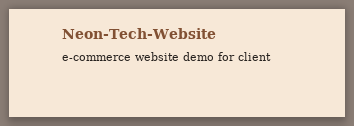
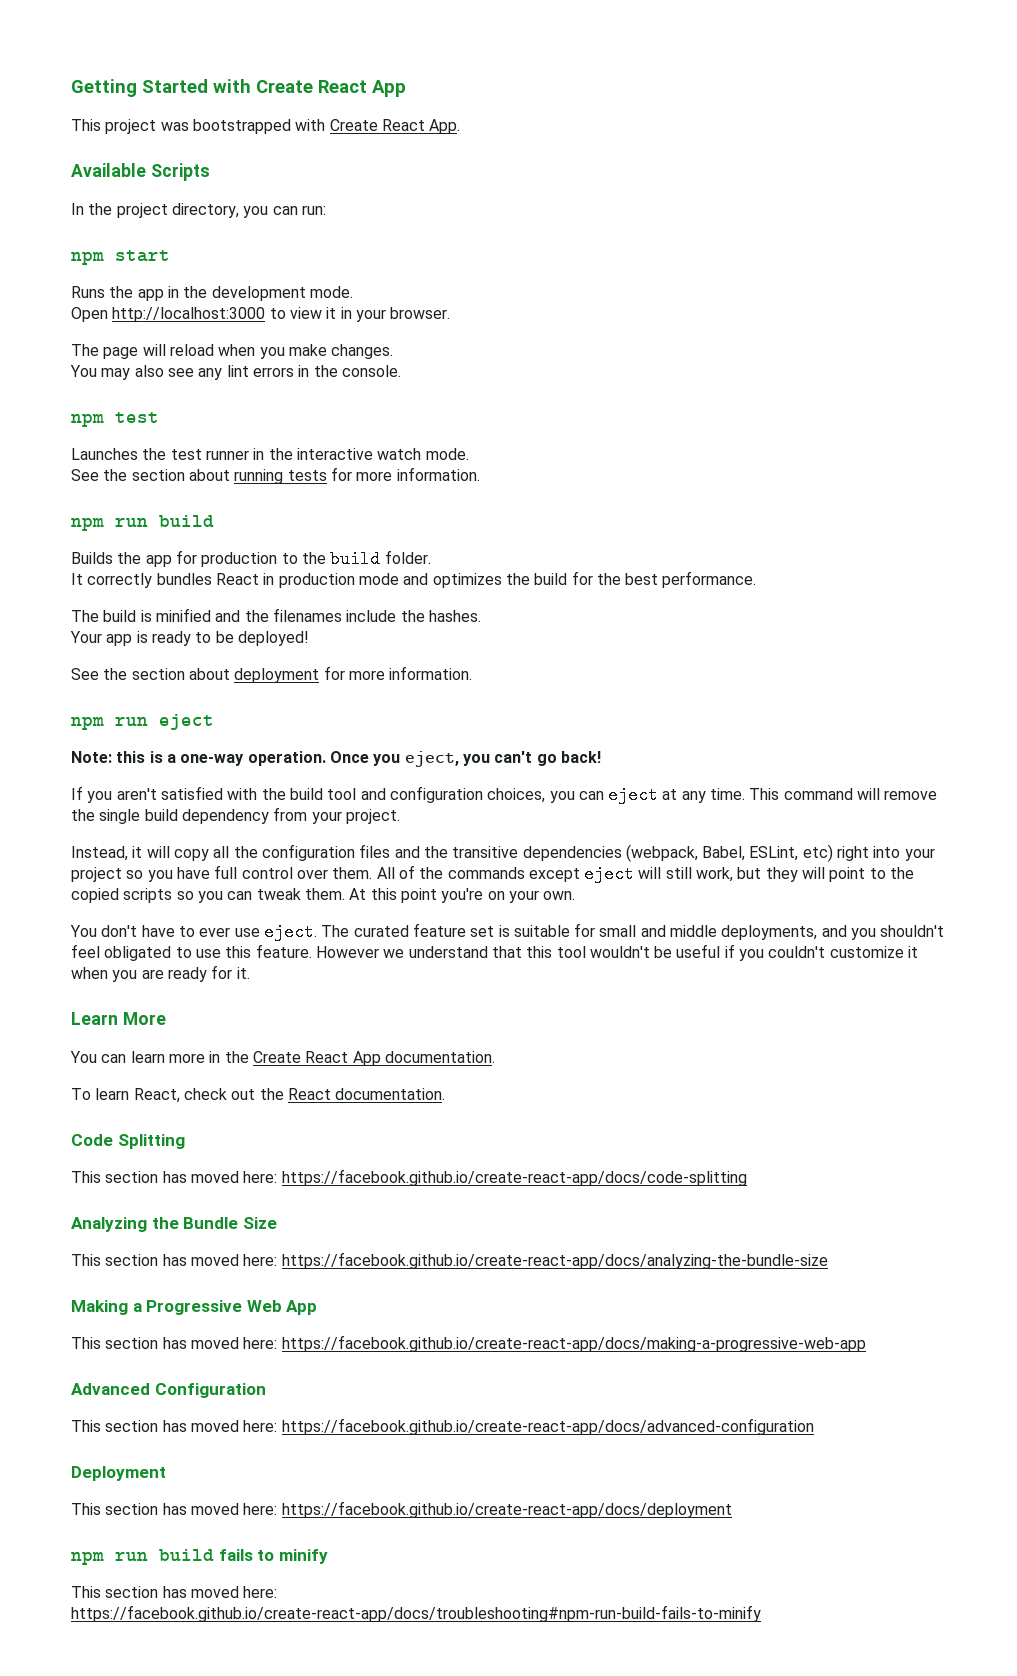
[62,28,216,39] [62,52,271,61] Neon-Tech-Website // e-commerce website demo for client -> [71,79,406,97] [71,119,461,134] [71,163,210,181] [71,203,326,218] [71,250,170,265] [71,286,353,301] [71,307,451,322] [71,344,394,359] [70,365,401,380] [71,412,159,427] [71,448,469,460] [71,467,480,484] [71,515,214,531] [71,550,431,568] [71,571,757,588] [71,608,481,622] [70,631,309,646] [71,666,473,683] [71,714,214,730] [71,751,601,767] [71,786,938,804] [71,807,400,824] [71,844,935,862] [71,865,915,883] [71,888,576,903] [70,923,945,941] [71,944,919,961] [71,965,250,982] [71,1012,166,1025] [70,1051,495,1066] [71,1088,446,1103] [71,1134,185,1149] [71,1169,747,1186] [71,1217,277,1232] [71,1252,828,1269] [71,1300,318,1315] [71,1335,866,1352] [71,1383,266,1398] [71,1418,814,1435] [71,1466,166,1481] [71,1501,732,1518] [71,1549,328,1565] [71,1586,278,1598] [71,1605,761,1622] Getting Started with Create React App // This project was bootstrapped with Create React App. // Available Scripts // In the project directory, you can run: // npm start // Runs the app in the development mode. // Open http://localhost:3000 to view it in your browser. // The page will reload when you make changes. // You may also see any lint errors in the console. // npm test // Launches the test runner in the interactive watch mode. // See the section about running tests for more information. // npm run build // Builds the app for production to the build folder. // It correctly bundles React in production mode and optimizes the build for the best performance. // The build is minified and the filenames include the hashes. // Your app is ready to be deployed! // See the section about deployment for more information. // npm run eject // Note: this is a one-way operation. Once you eject, you can't go back! // If you aren't satisfied with the build tool and configuration choices, you can eject at any time. This command will remove the single build dependency from your project. // Instead, it will copy all the configuration files and the transitive dependencies (webpack, Babel, ESLint, etc) right into your project so you have full control over them. All of the commands except eject will still work, but they will point to the copied scripts so you can tweak them. At this point you're on your own. // You don't have to ever use eject. The curated feature set is suitable for small and middle deployments, and you shouldn't feel obligated to use this feature. However we understand that this tool wouldn't be useful if you couldn't customize it when you are ready for it. // Learn More // You can learn more in the Create React App documentation. // To learn React, check out the React documentation. // Code Splitting // This section has moved here: https://facebook.github.io/create-react-app/docs/code-splitting // Analyzing the Bundle Size // This section has moved here: https://facebook.github.io/create-react-app/docs/analyzing-the-bundle-size // Making a Progressive Web App // This section has moved here: https://facebook.github.io/create-react-app/docs/making-a-progressive-web-app // Advanced Configuration // This section has moved here: https://facebook.github.io/create-react-app/docs/advanced-configuration // Deployment // This section has moved here: https://facebook.github.io/create-react-app/docs/deployment // npm run build fails to minify // This section has moved here: https://facebook.github.io/create-react-app/docs/troubleshooting#npm-run-build-fails-to-minify

